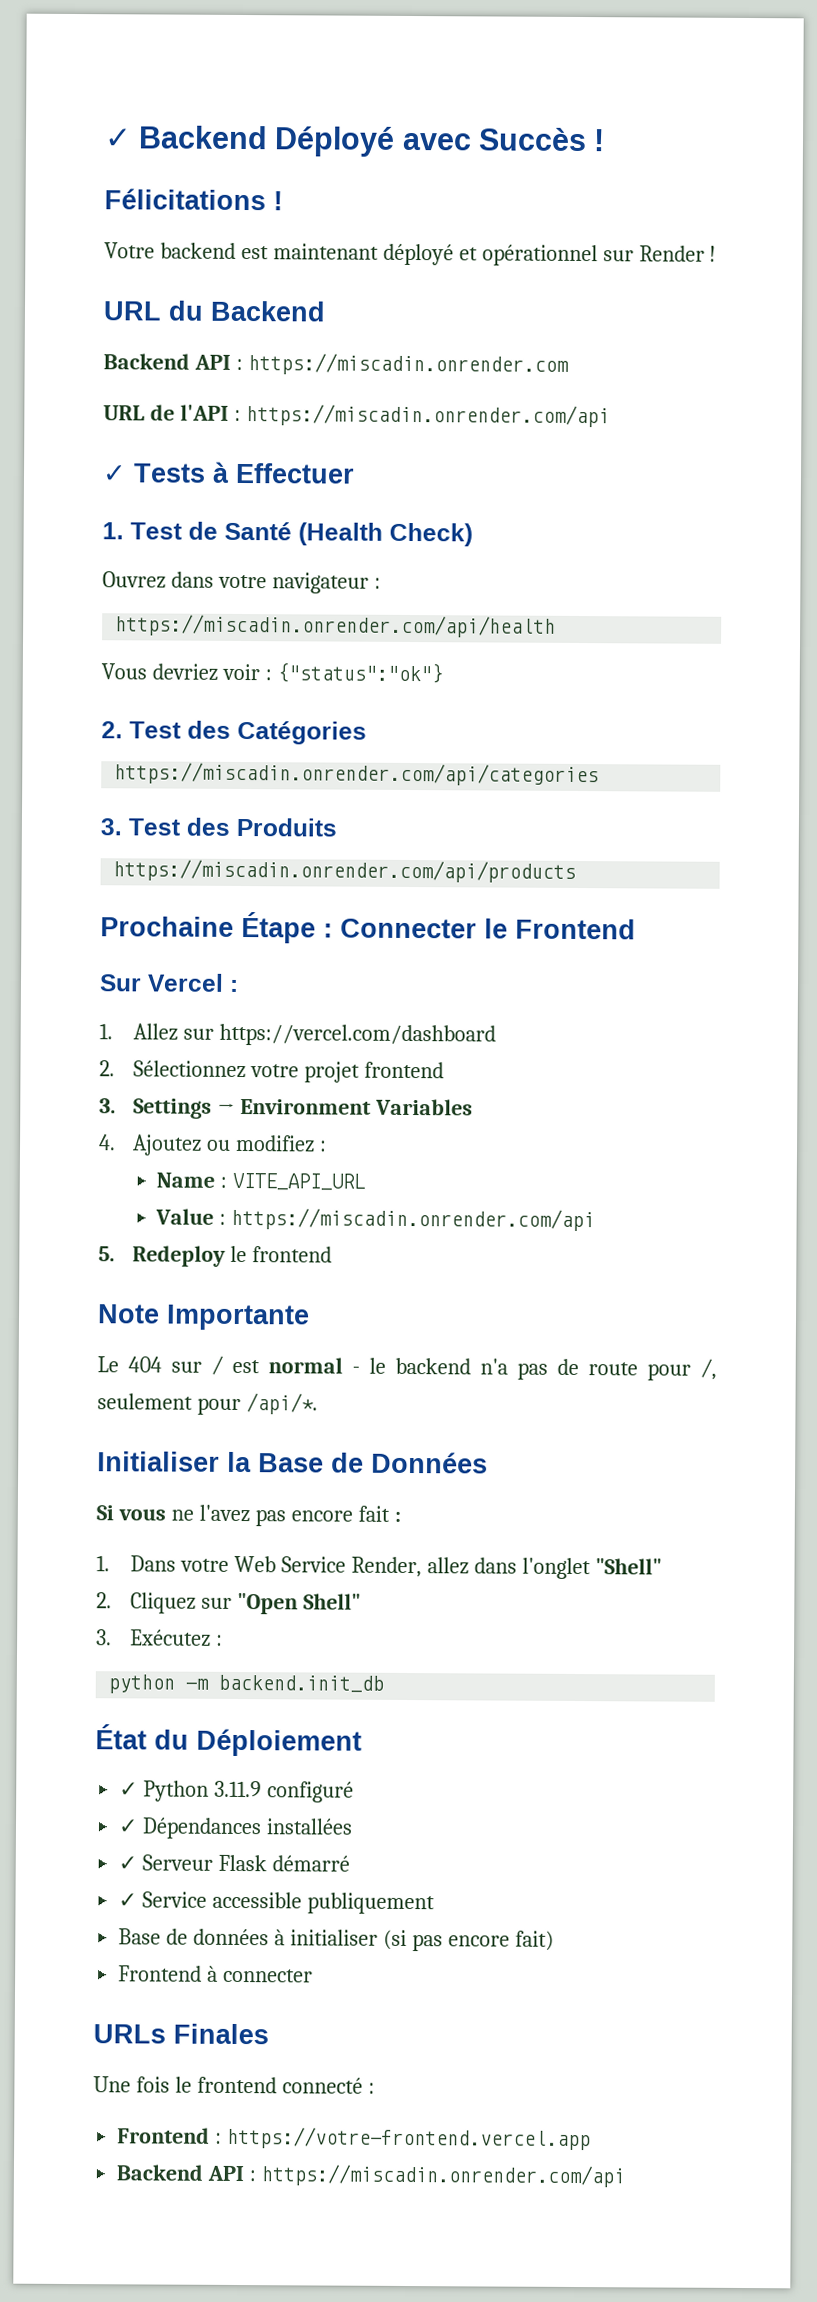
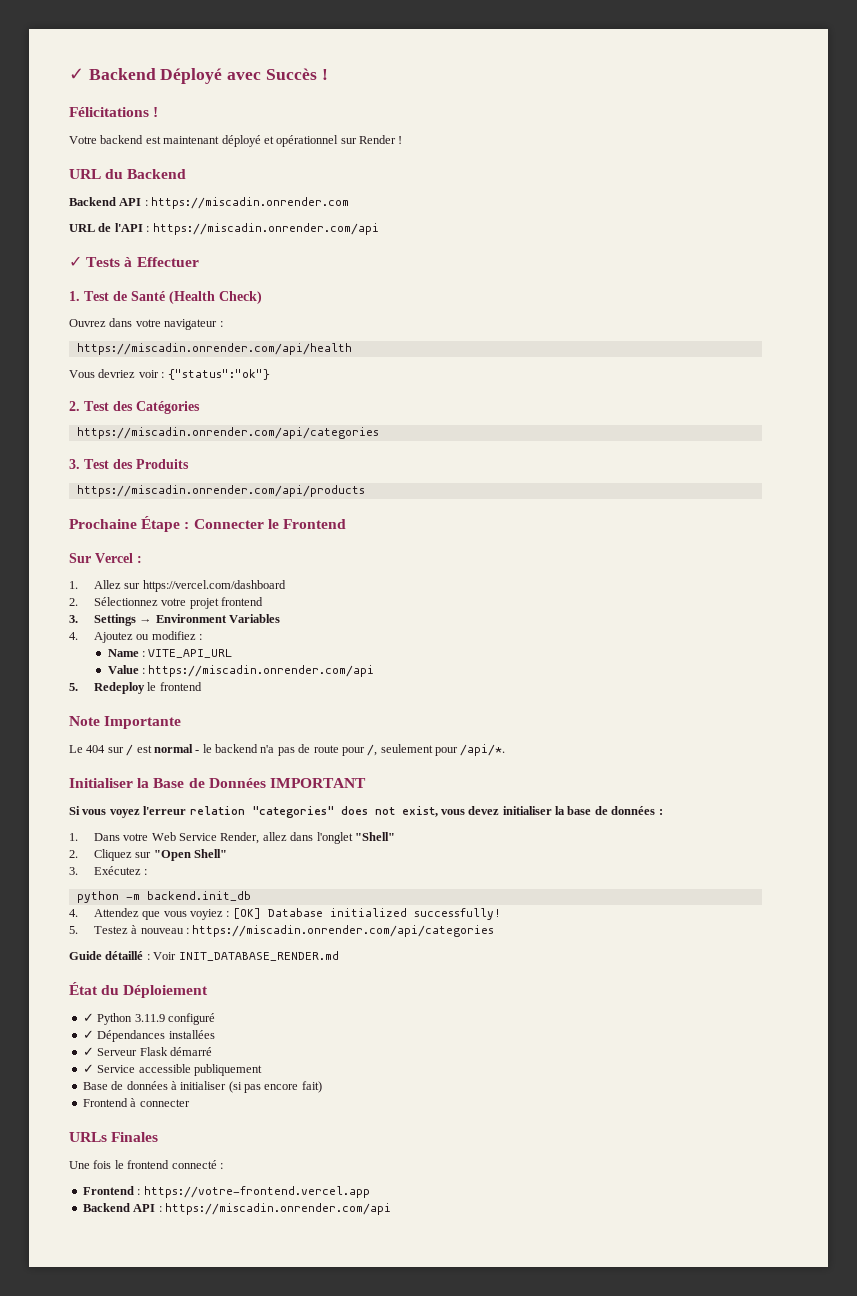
(488, 1462) none -> [269,778,366,788] IMPORTANT
[170,1504,390,1527] ne l'avez pas encore fait -> [109,806,656,818] voyez l'erreur relation "categories" does not exist, vous devez initialiser la base de données
(385, 1683) none -> [69,908,501,920] [69,925,495,937] [69,951,339,961] // 4. Attendez que vous voyiez : [OK] Database initialized successfully! // 5. Testez à nouveau : https://miscadin.onrender.com/api/categories // Guide détaillé : Voir INIT_DATABASE_RENDER.md

